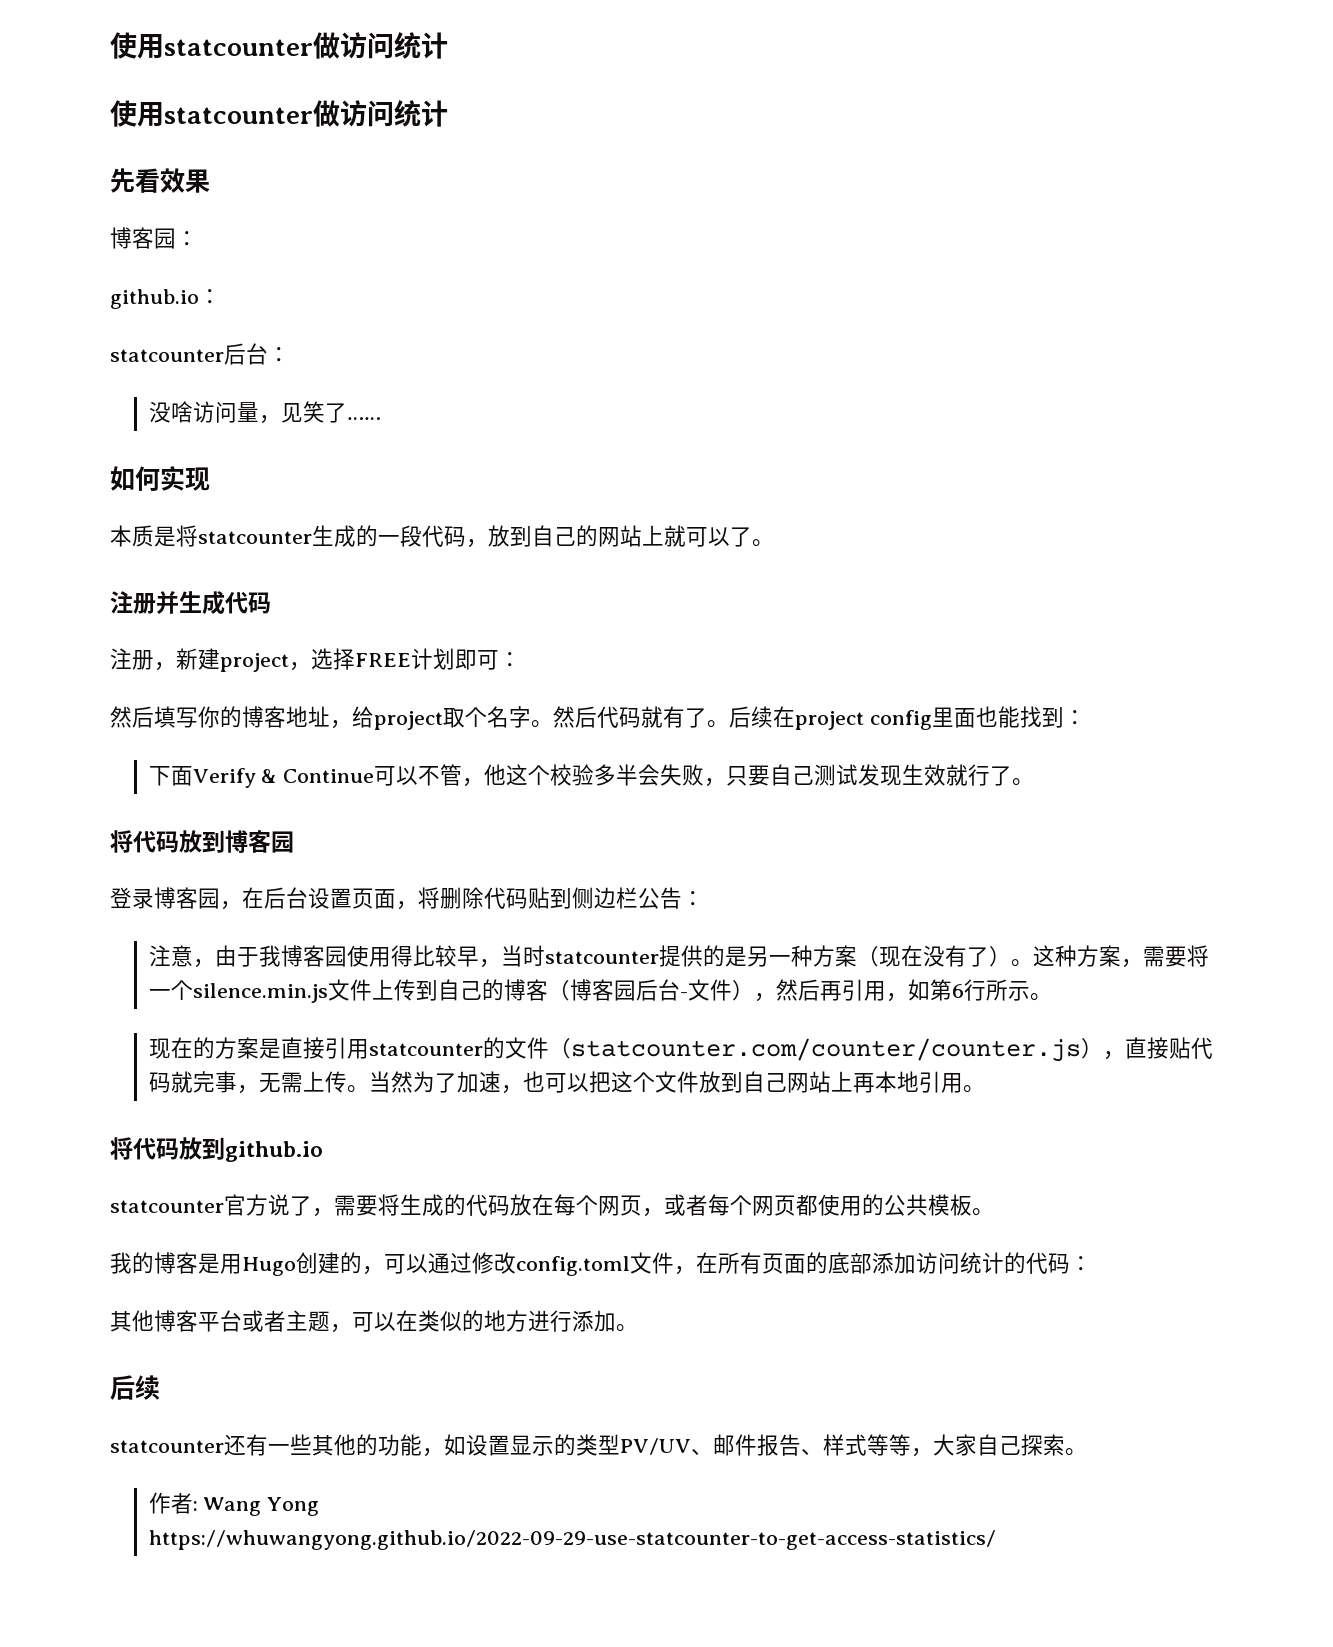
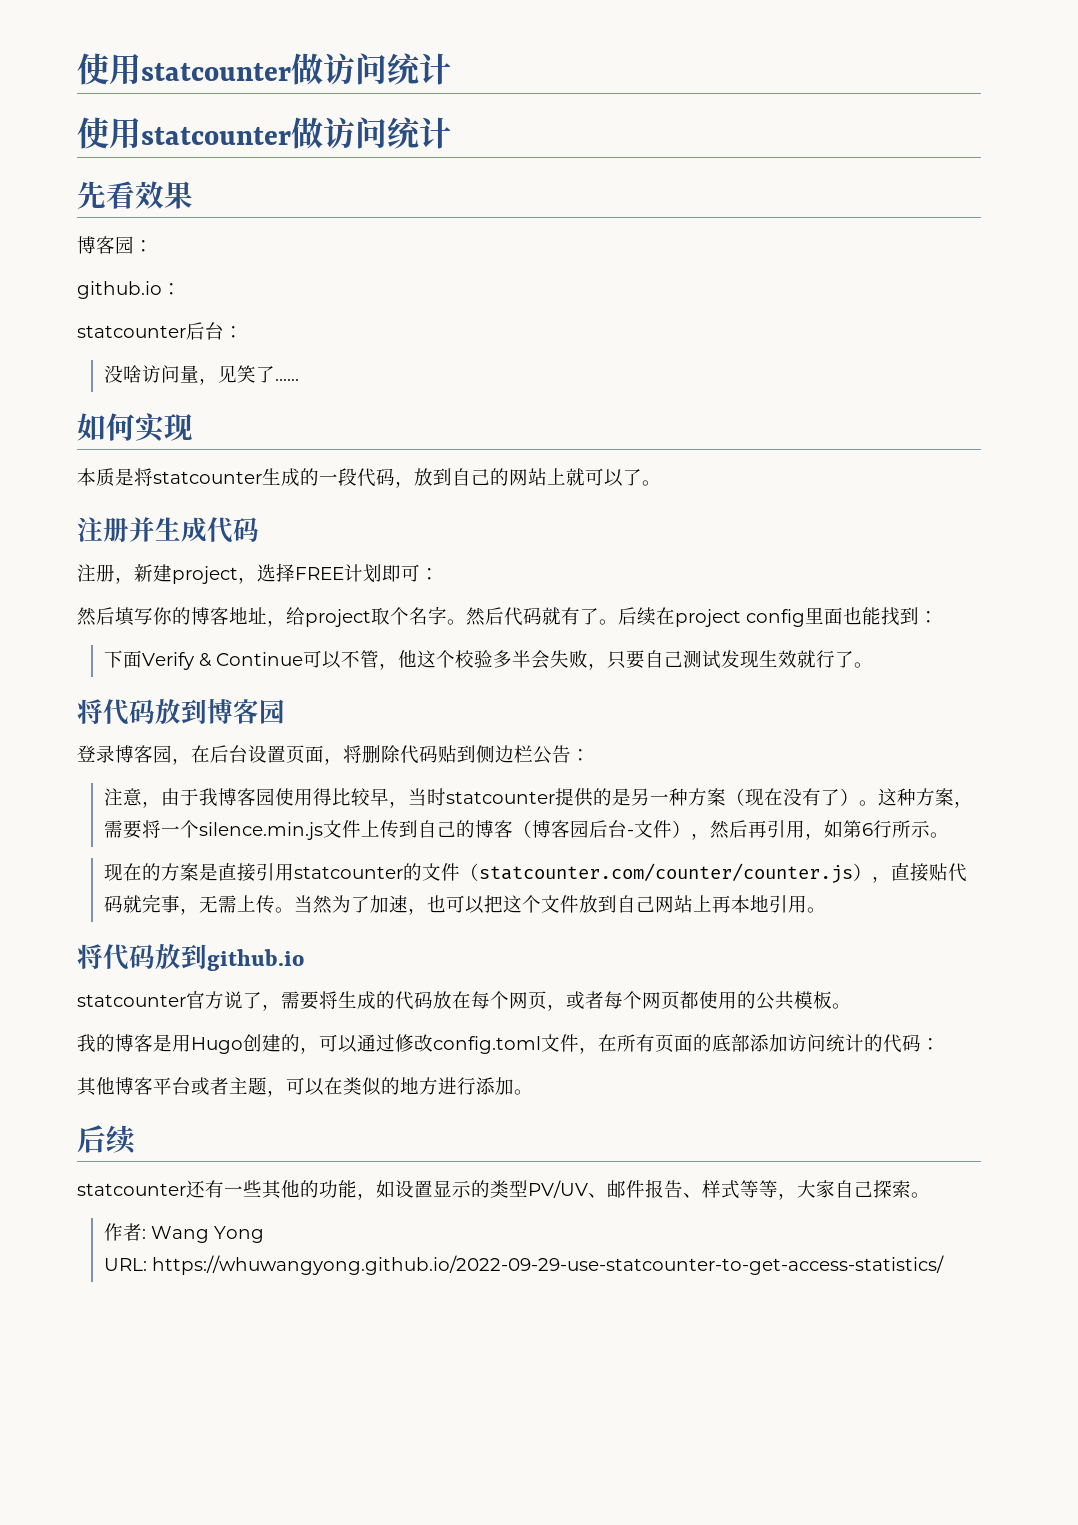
(320, 1506) none -> [103,1258,147,1271] URL:

